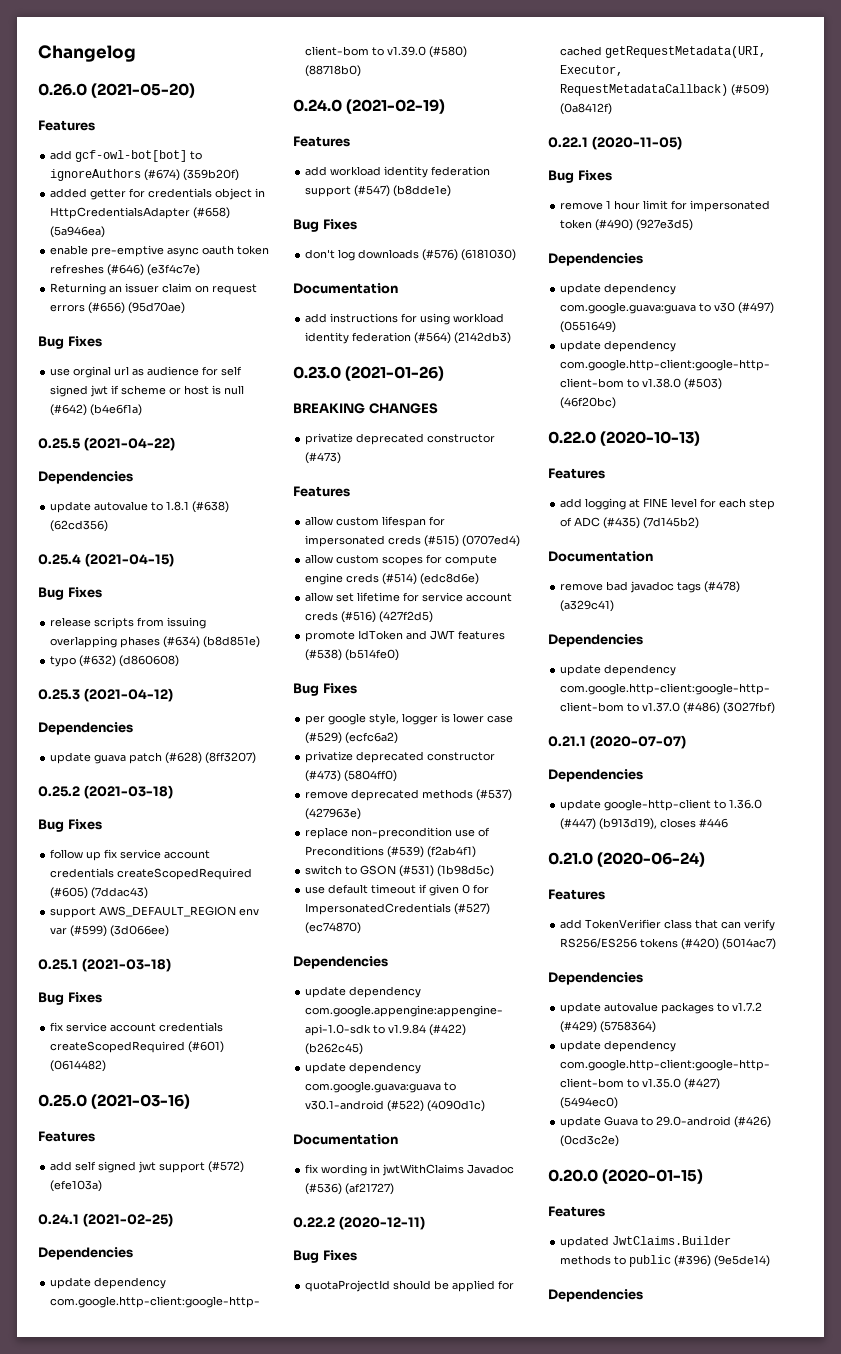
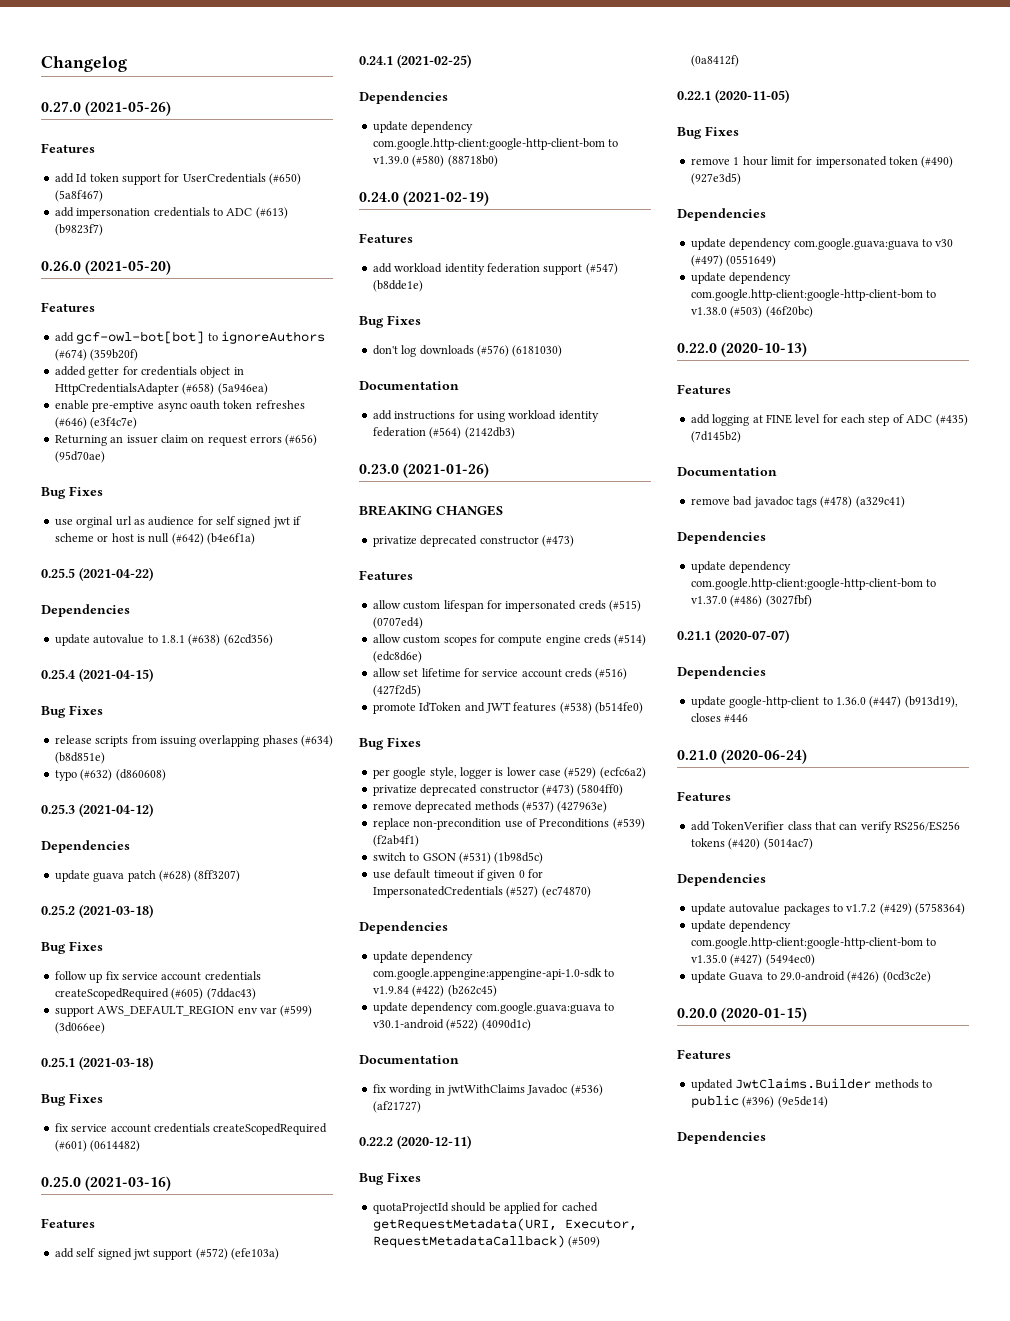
(136, 53) none -> [41,101,172,116] [41,143,95,153] [54,173,301,185] [54,190,103,202] [54,207,288,219] [54,224,103,236] // 0.27.0 (2021-05-26) // Features // add Id token support for UserCredentials (#650) (5a8f467) // add impersonation credentials to ADC (#613) (b9823f7)

